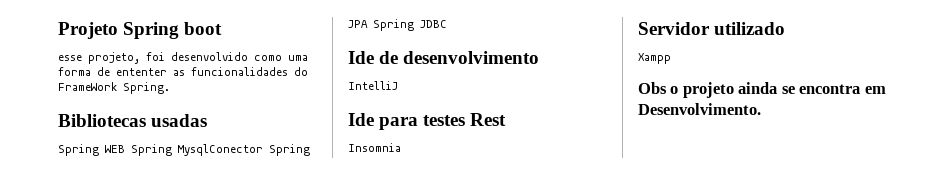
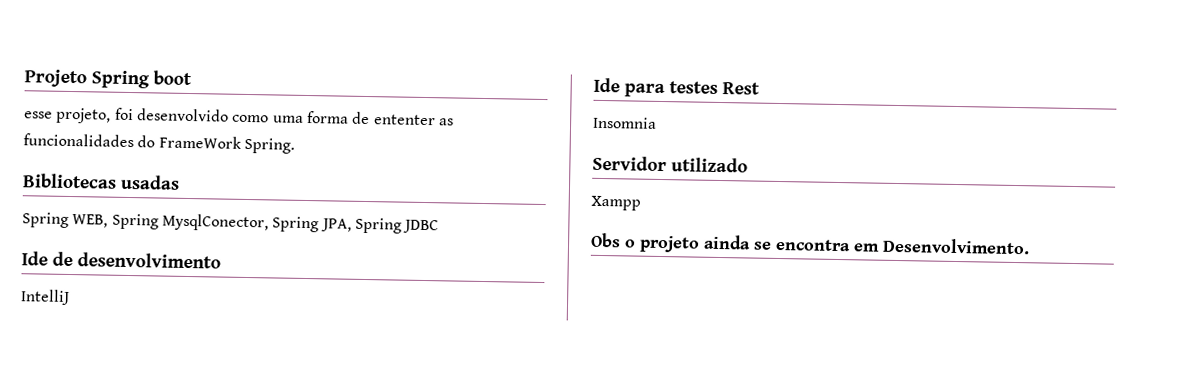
[105,144,310,156] [348,20,368,28] WEB Spring MysqlConector Spring JPA -> [72,213,352,233] WEB, Spring MysqlConector, Spring JPA,

